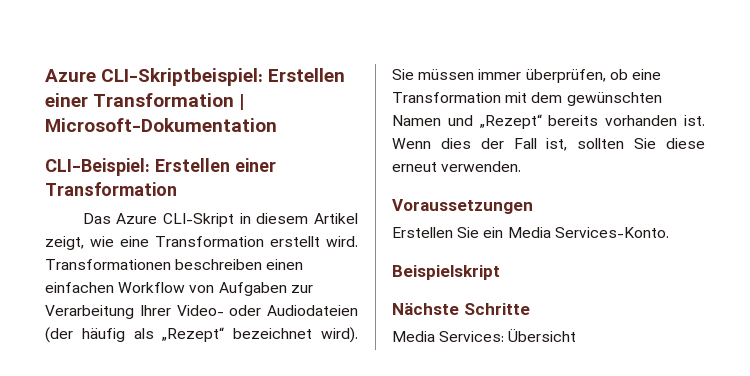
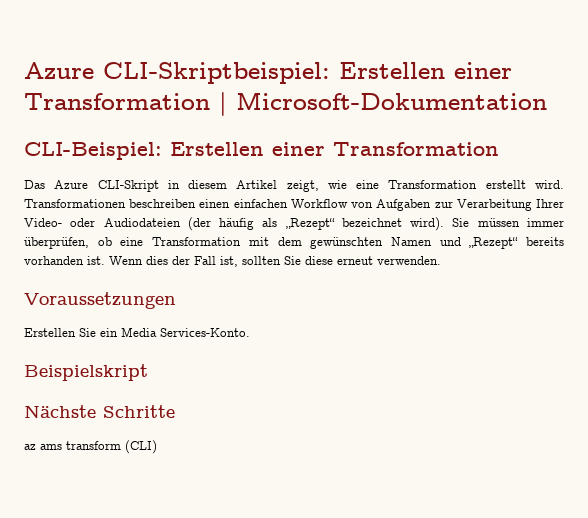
[392,328,577,342] Media Services: Übersicht -> [24,440,157,454] az ams transform (CLI)

